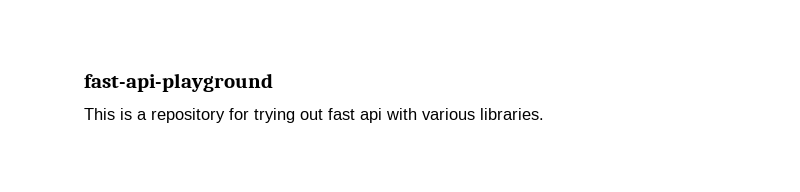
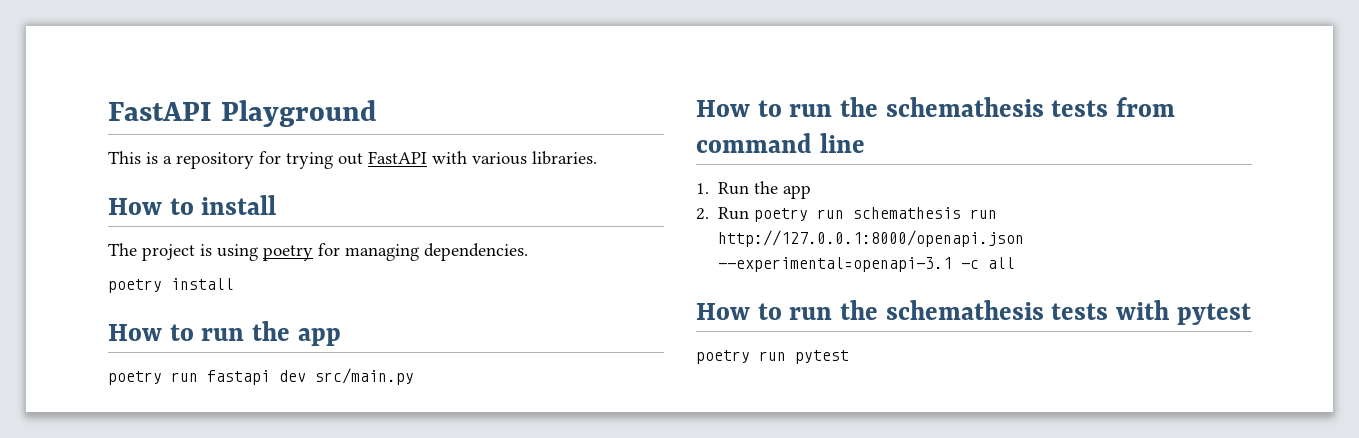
[84,73,273,92] fast-api-playground -> [108,100,377,127] FastAPI Playground
[328,108,382,123] fast api -> [368,151,427,164] FastAPI
(544, 114) none -> [108,195,277,215] [108,243,528,261] [108,278,234,293] [108,321,341,346] [108,368,414,385] [696,97,1176,117] [696,133,865,153] [696,181,812,199] [696,207,998,222] [718,230,1025,247] [718,257,1016,272] [696,300,1251,325] [696,350,849,364] // How to install // The project is using poetry for managing dependencies. // poetry install // How to run the app // poetry run fastapi dev src/main.py // How to run the schemathesis tests from command line // 1. Run the app // 2. Run poetry run schemathesis run http://127.0.0.1:8000/openapi.json --experimental=openapi-3.1 -c all // How to run the schemathesis tests with pytest // poetry run pytest

